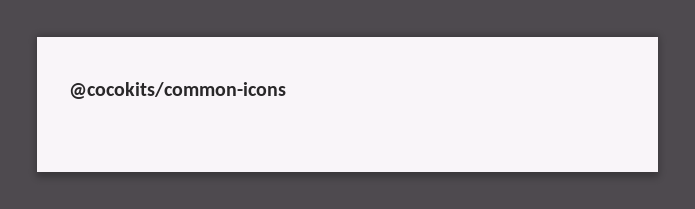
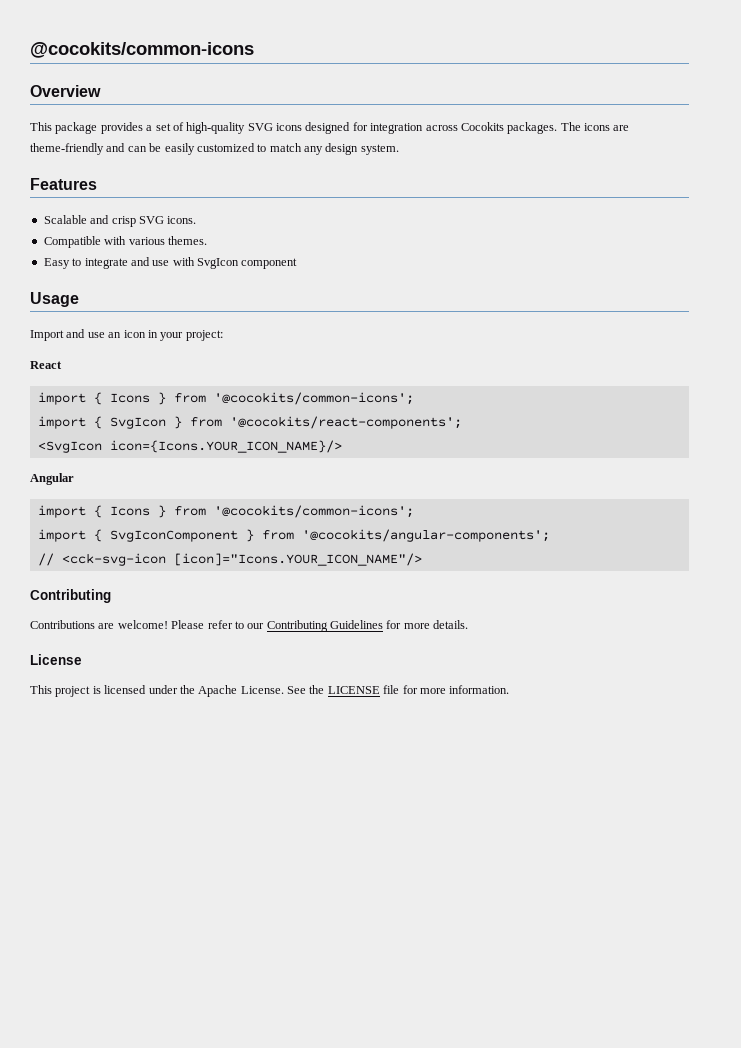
(286, 90) none -> [30,85,101,97] [30,122,630,134] [30,143,399,155] [30,178,97,190] [43,215,197,227] [43,236,207,248] [43,257,298,269] [30,292,79,307] [30,329,223,341] [30,361,62,369] [37,392,414,405] [37,416,462,429] [37,440,342,453] [30,473,74,485] [37,505,414,518] [37,529,550,542] [37,553,422,566] [30,589,111,603] [30,620,469,632] [30,654,82,665] [30,685,510,697] // Overview // This package provides a set of high-quality SVG icons designed for integration across Cocokits packages. The icons are theme-friendly and can be easily customized to match any design system. // Features // Scalable and crisp SVG icons. // Compatible with various themes. // Easy to integrate and use with SvgIcon component // Usage // Import and use an icon in your project: // React // import { Icons } from '@cocokits/common-icons'; // import { SvgIcon } from '@cocokits/react-components'; // <SvgIcon icon={Icons.YOUR_ICON_NAME}/> // Angular // import { Icons } from '@cocokits/common-icons'; // import { SvgIconComponent } from '@cocokits/angular-components'; // // <cck-svg-icon [icon]="Icons.YOUR_ICON_NAME"/> // Contributing // Contributions are welcome! Please refer to our Contributing Guidelines for more details. // License // This project is licensed under the Apache License. See the LICENSE file for more information.

